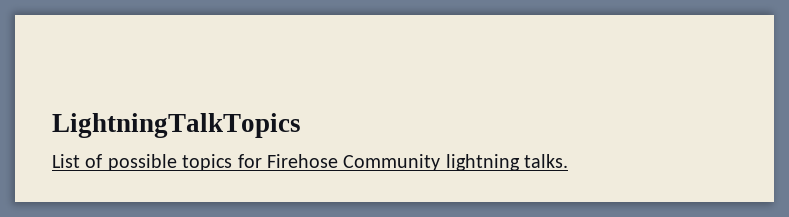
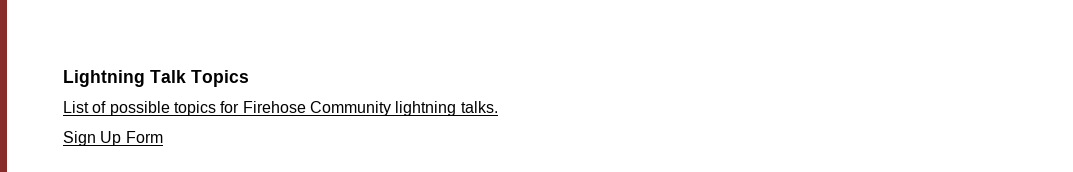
[52,113,301,138] LightningTalkTopics -> [63,70,249,87] Lightning Talk Topics
(569, 161) none -> [63,131,163,146] // Sign Up Form

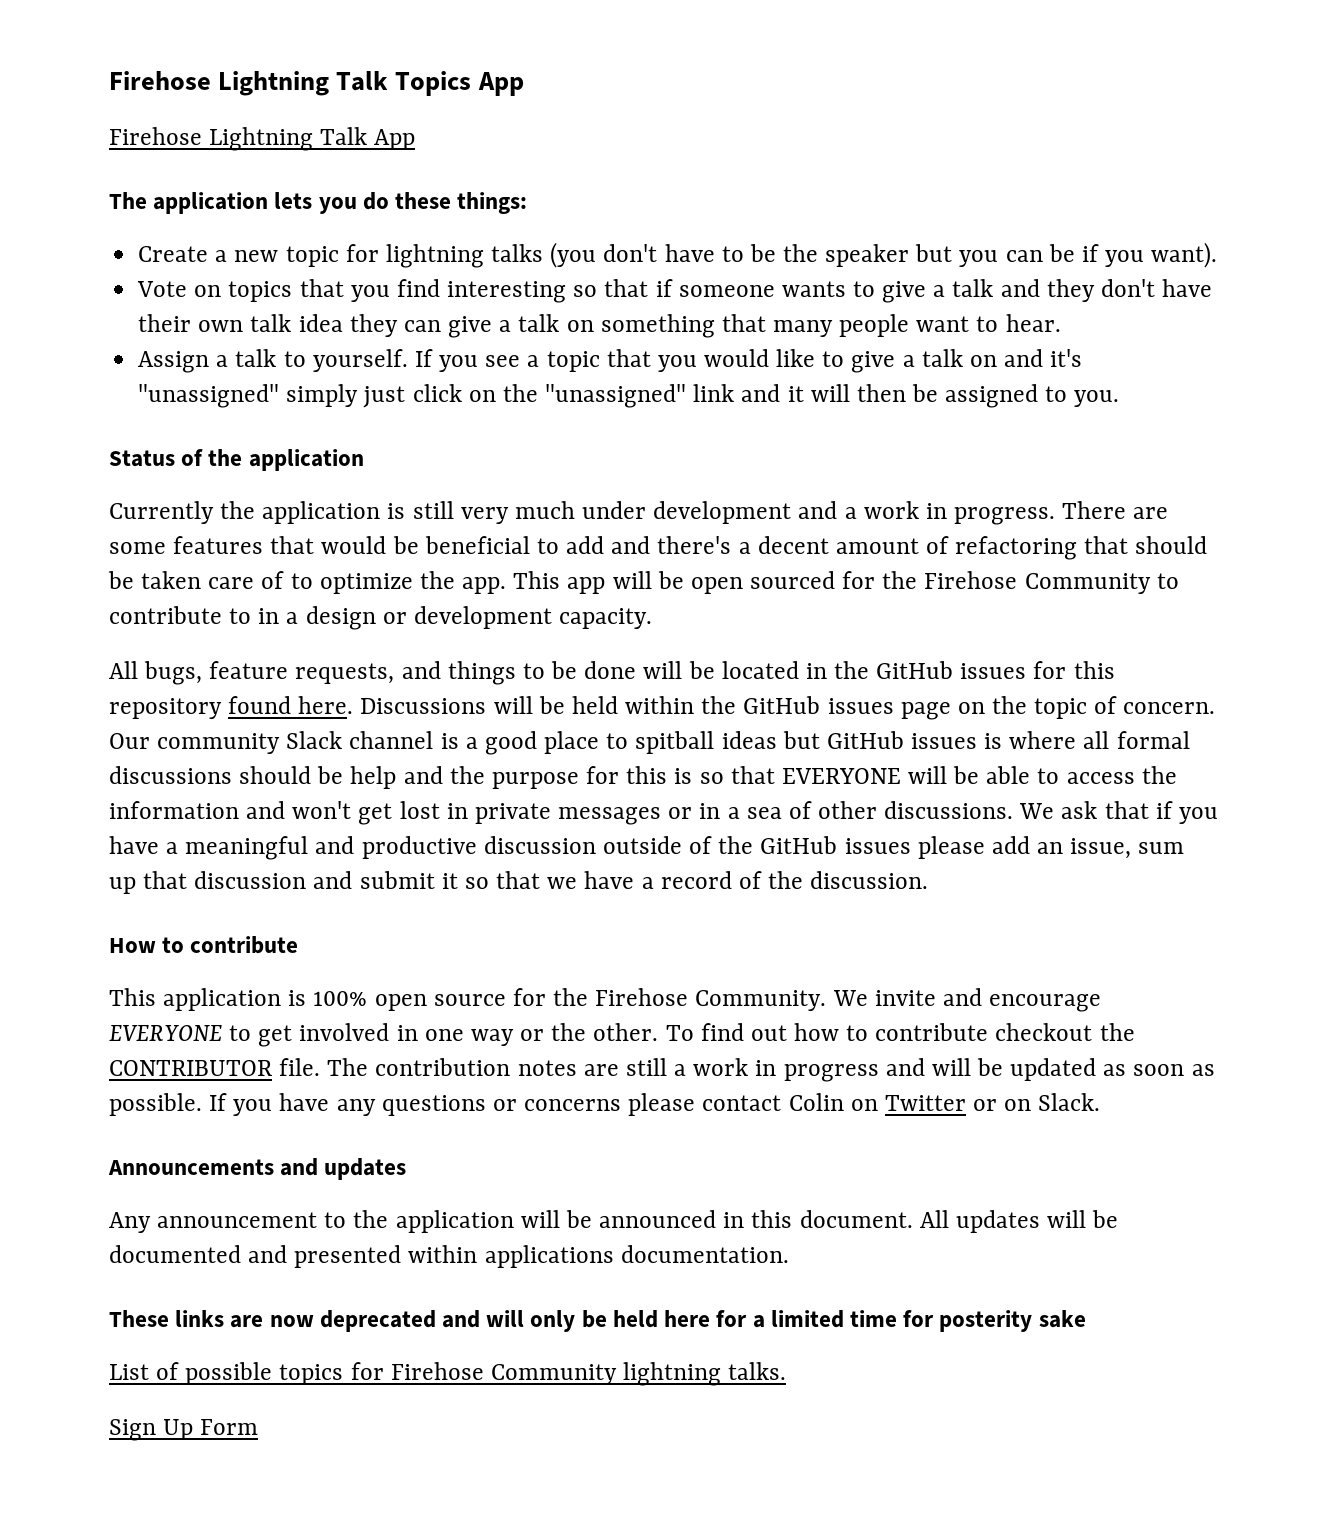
(63, 78) none -> [109,71,211,90] Firehose
(249, 78) none -> [477,72,524,96] [109,127,416,151] [109,192,528,214] [138,242,1218,268] [137,279,1213,303] [138,314,1061,338] [138,349,1083,373] [138,384,1120,408] [109,449,364,471] [109,501,1169,525] [109,536,1208,560] [108,571,1179,594] [109,606,653,630] [109,661,1115,685] [109,696,1216,720] [109,731,1190,755] [109,766,1177,789] [109,801,1218,825] [109,836,1185,860] [109,871,929,894] [109,936,299,954] [109,988,1102,1012] [109,1023,1135,1047] [109,1058,1215,1082] [109,1093,1101,1116] [108,1158,407,1180] [109,1210,1119,1233] [109,1245,789,1268] [109,1310,1086,1332] App // Firehose Lightning Talk App // The application lets you do these things: // Create a new topic for lightning talks (you don't have to be the speaker but you can be if you want). // Vote on topics that you find interesting so that if someone wants to give a talk and they don't have their own talk idea they can give a talk on something that many people want to hear. // Assign a talk to yourself. If you see a topic that you would like to give a talk on and it's "unassigned" simply just click on the "unassigned" link and it will then be assigned to you. // Status of the application // Currently the application is still very much under development and a work in progress. There are some features that would be beneficial to add and there's a decent amount of refactoring that should be taken care of to optimize the app. This app will be open sourced for the Firehose Community to contribute to in a design or development capacity. // All bugs, feature requests, and things to be done will be located in the GitHub issues for this repository found here. Discussions will be held within the GitHub issues page on the topic of concern. Our community Slack channel is a good place to spitball ideas but GitHub issues is where all formal discussions should be help and the purpose for this is so that EVERYONE will be able to access the information and won't get lost in private messages or in a sea of other discussions. We ask that if you have a meaningful and productive discussion outside of the GitHub issues please add an issue, sum up that discussion and submit it so that we have a record of the discussion. // How to contribute // This application is 100% open source for the Firehose Community. We invite and encourage EVERYONE to get involved in one way or the other. To find out how to contribute checkout the CONTRIBUTOR file. The contribution notes are still a work in progress and will be updated as soon as possible. If you have any questions or concerns please contact Colin on Twitter or on Slack. // Announcements and updates // Any announcement to the application will be announced in this document. All updates will be documented and presented within applications documentation. // These links are now deprecated and will only be held here for a limited time for posterity sake

